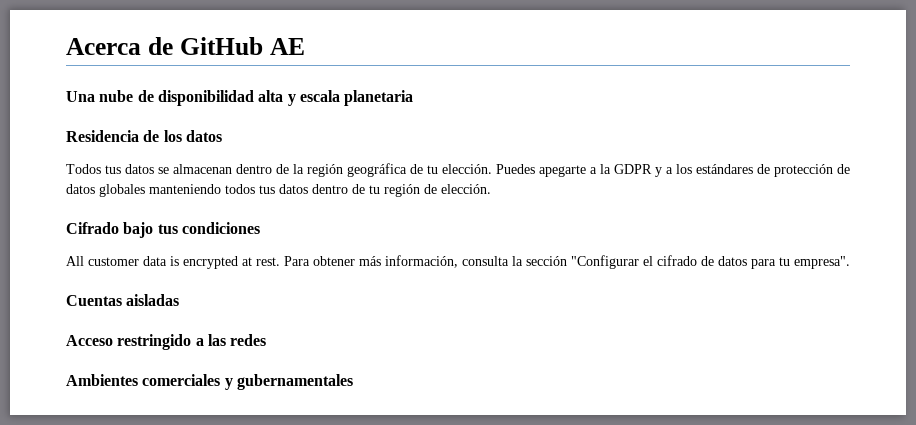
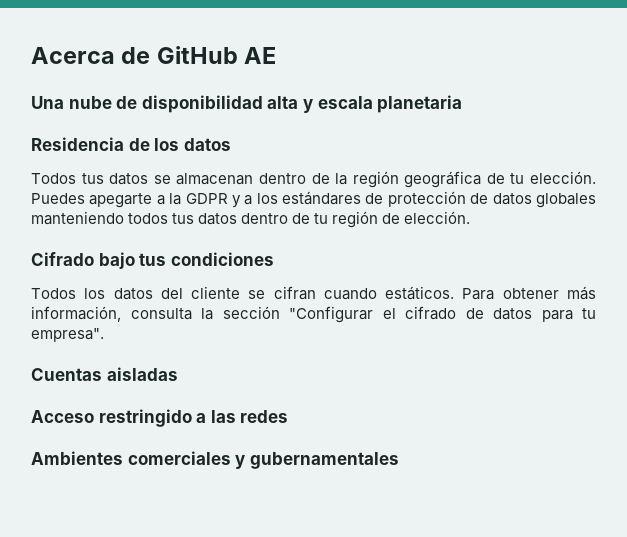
[66,256,280,269] All customer data is encrypted at rest. -> [31,286,455,300] Todos los datos del cliente se cifran cuando estáticos.

